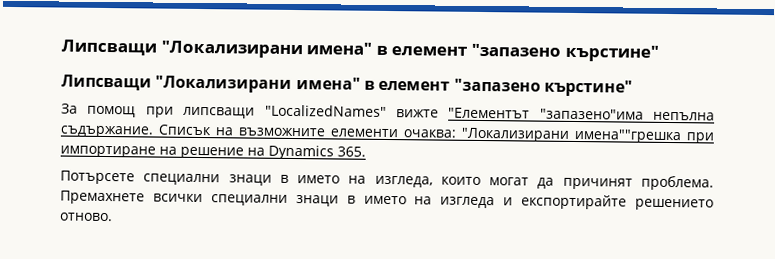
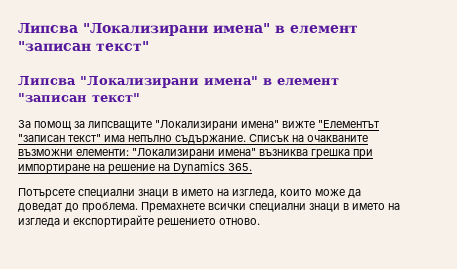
[61,39,659,62] [61,74,633,97] Липсващи "Локализирани имена" в елемент "запазено кърстине" // Липсващи "Локализирани имена" в елемент "запазено кърстине" -> [18,23,358,36] [18,41,149,52] [18,76,339,88] [18,93,140,103] Липсва "Локализирани имена" в елемент "записан текст" // Липсва "Локализирани имена" в елемент "записан текст"
[145,104,715,121] [60,124,682,144] при липсващи "LocalizedNames" вижте "Елементът "запазено"има непълна съдържание. Списък на възможните елементи очаква: "Локализирани имена""грешка -> [74,120,380,131] [18,134,368,145] [18,148,350,159] за липсващите "Локализирани имена" вижте "Елементът "записан текст" има непълно съдържание. Списък на очакваните възможни елементи: "Локализирани имена" възниква грешка
[489,177,633,190] могат да причинят -> [315,189,361,198] [18,203,79,212] може да доведат до

